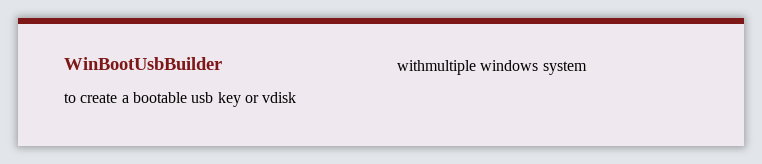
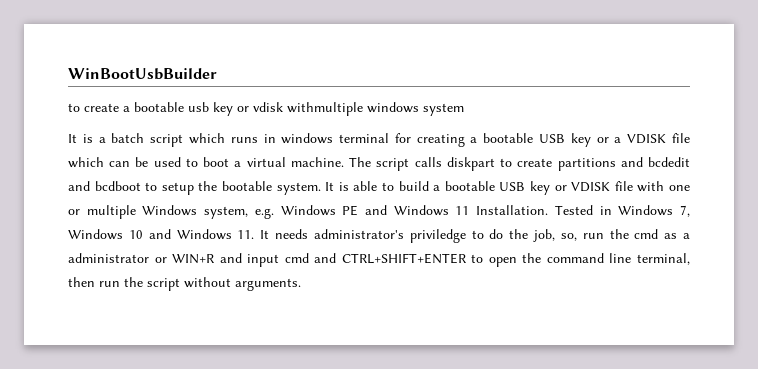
(587, 68) none -> [68,133,690,147] [68,157,691,171] [68,181,691,195] [68,205,690,219] [68,229,691,243] [68,253,691,267] [68,277,301,291] // It is a batch script which runs in windows terminal for creating a bootable USB key or a VDISK file which can be used to boot a virtual machine. The script calls diskpart to create partitions and bcdedit and bcdboot to setup the bootable system. It is able to build a bootable USB key or VDISK file with one or multiple Windows system, e.g. Windows PE and Windows 11 Installation. Tested in Windows 7, Windows 10 and Windows 11. It needs administrator's priviledge to do the job, so, run the cmd as a administrator or WIN+R and input cmd and CTRL+SHIFT+ENTER to open the command line terminal, then run the script without arguments.

